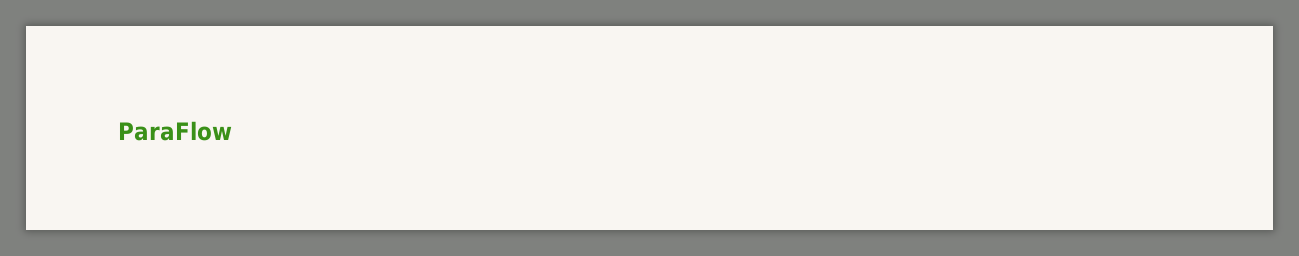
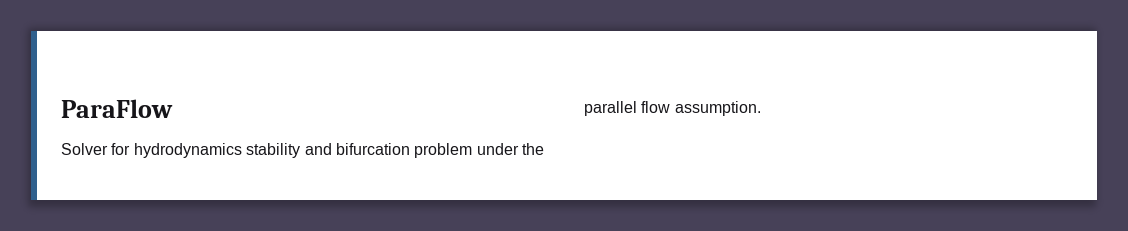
(232, 131) none -> [61,143,544,158] [584,101,761,116] // Solver for hydrodynamics stability and bifurcation problem under the parallel flow assumption.

